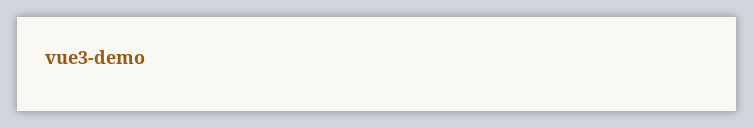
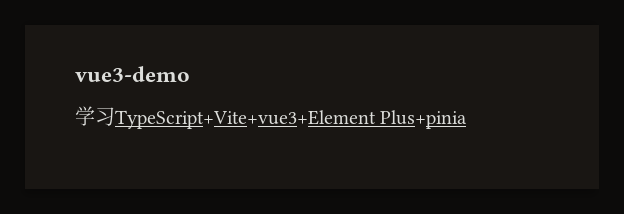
(145, 57) none -> [75,106,468,129] // 学习TypeScript+Vite+vue3+Element Plus+pinia

